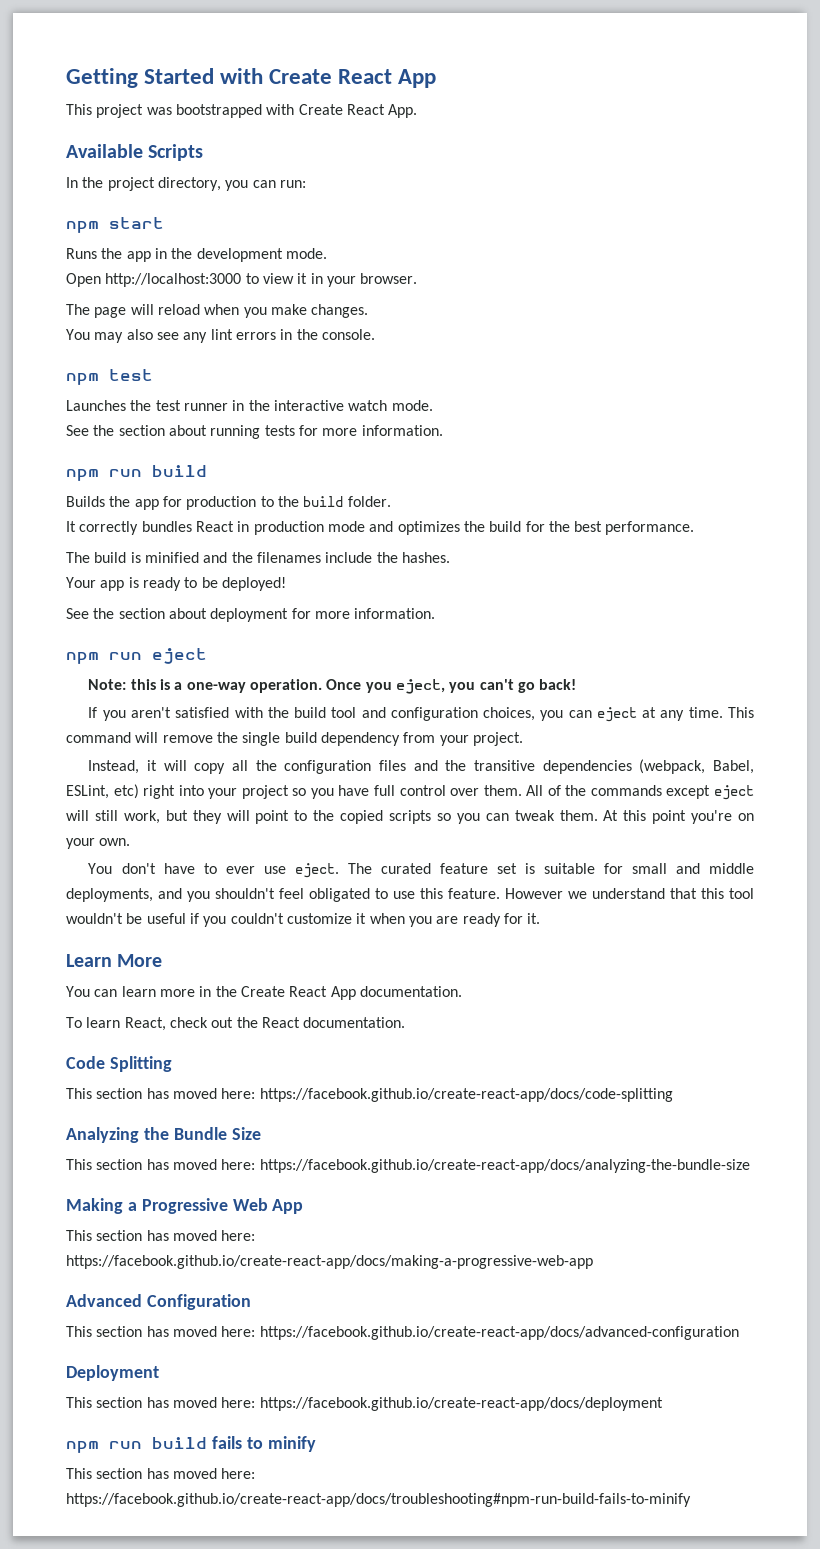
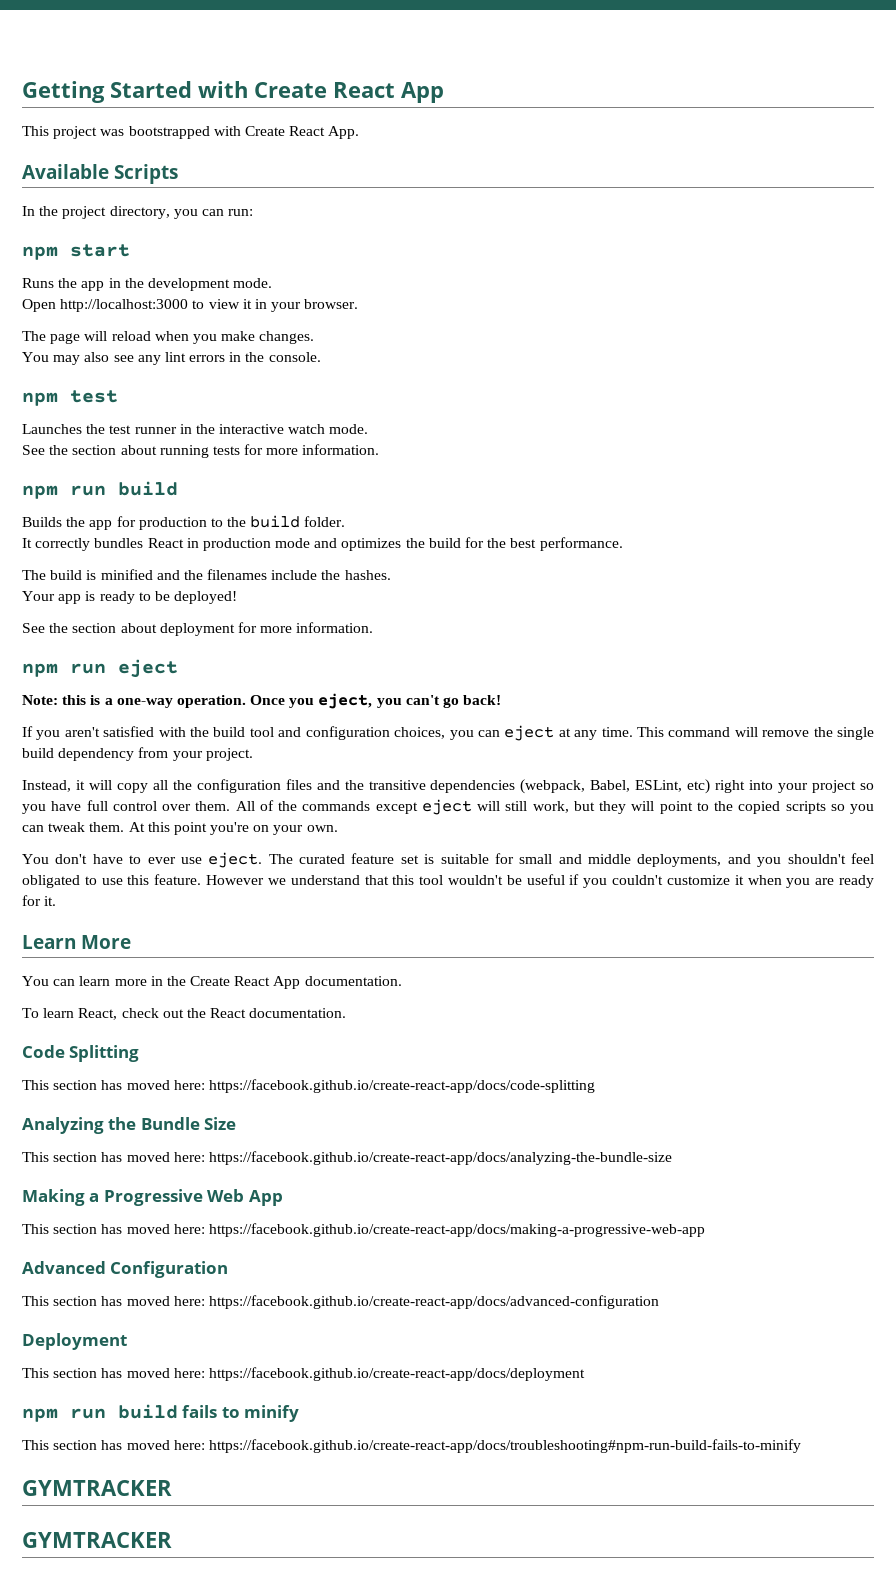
(691, 1500) none -> [22,1480,172,1496] [22,1532,172,1548] // GYMTRACKER // GYMTRACKER

